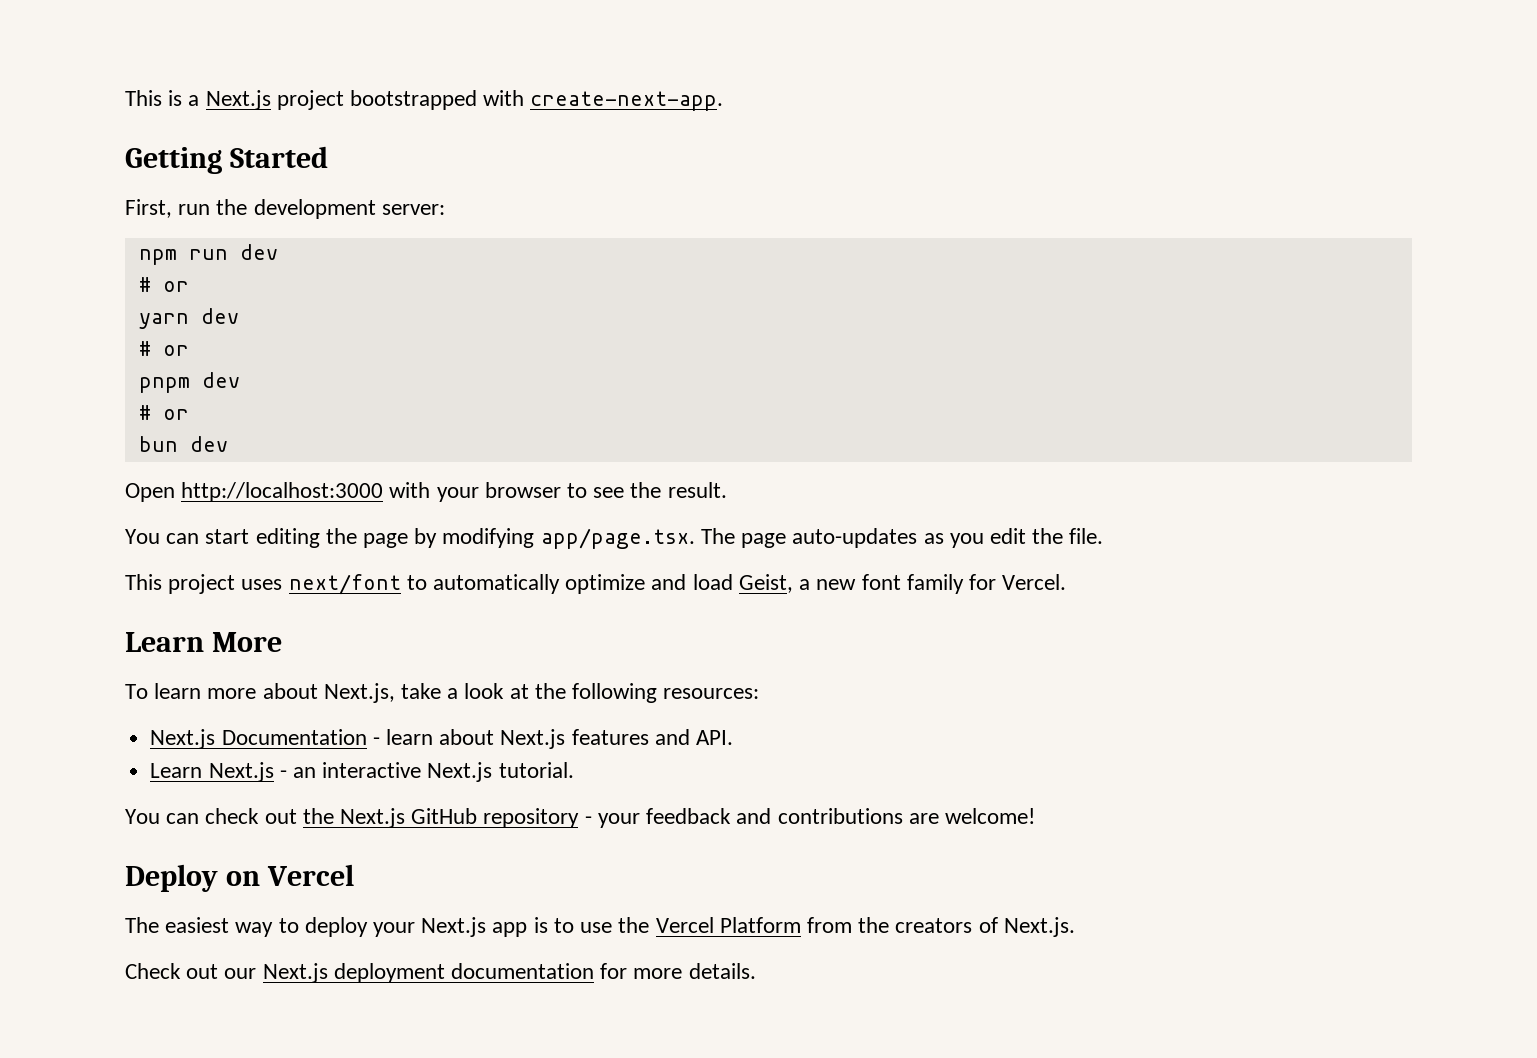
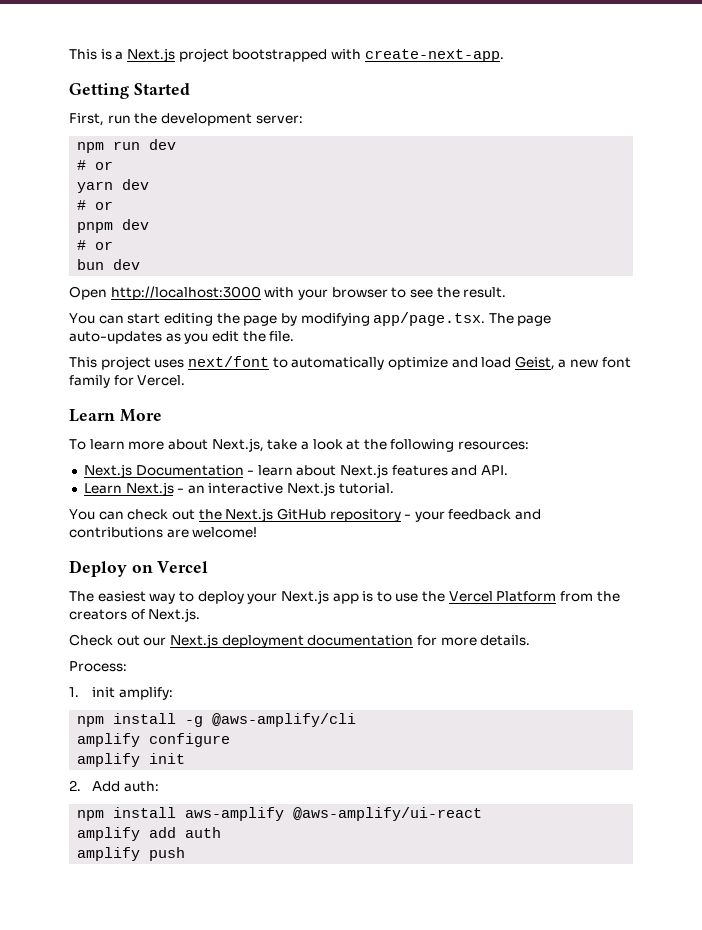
(756, 971) none -> [69,661,127,672] [69,687,174,700] [77,713,357,727] [77,733,231,747] [77,753,186,767] [69,780,160,792] [77,807,483,821] [77,827,222,841] [77,847,186,861] // Process: // 1. init amplify: // npm install -g @aws-amplify/cli // amplify configure // amplify init // 2. Add auth: // npm install aws-amplify @aws-amplify/ui-react // amplify add auth // amplify push

